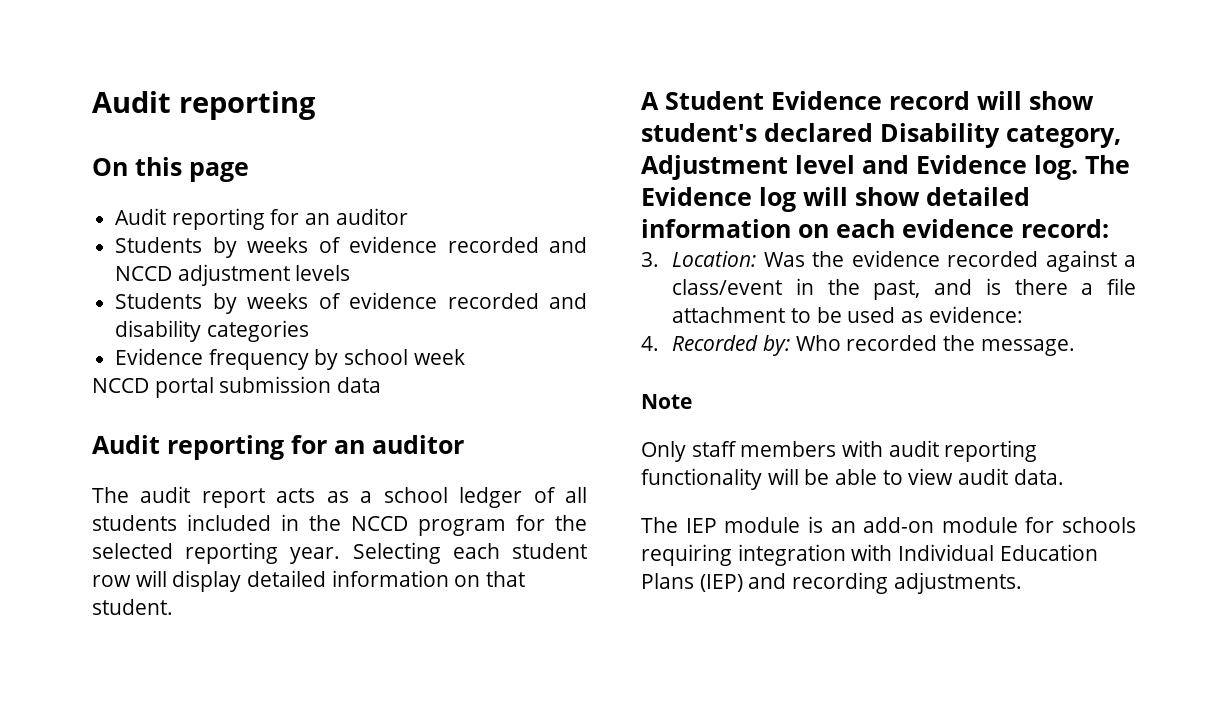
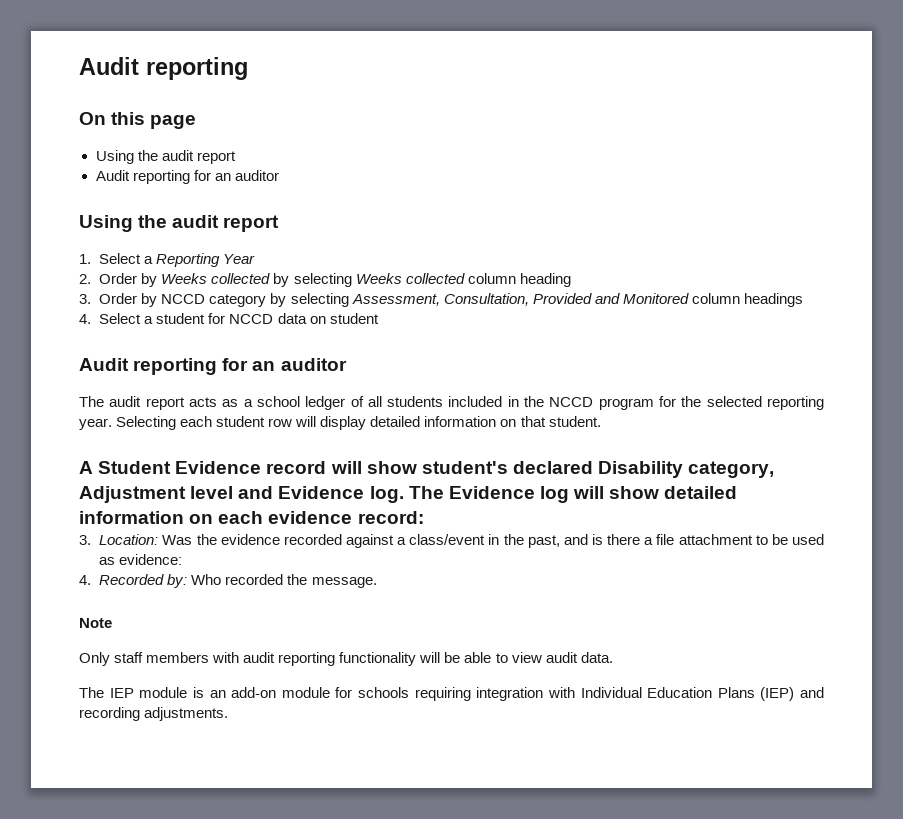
[115,208,408,230] [115,236,587,258] [115,264,351,286] [115,292,587,314] [115,320,309,342] [115,348,465,370] [92,376,332,398] // Audit reporting for an auditor // Students by weeks of evidence recorded and NCCD adjustment levels // Students by weeks of evidence recorded and disability categories // Evidence frequency by school week // NCCD portal submission -> [95,150,236,164] [95,170,279,184] [79,215,280,232] [79,253,256,267] [79,273,571,287] [79,293,803,307] [79,313,274,324] // Using the audit report // Audit reporting for an auditor // Using the audit report // 1. Select a Reporting Year // 2. Order by Weeks collected by selecting Weeks collected column heading // 3. Order by NCCD category by selecting Assessment, Consultation, Provided and Monitored column headings // 4. Select a student for NCCD
(382, 385) none -> [309,313,379,324] on student

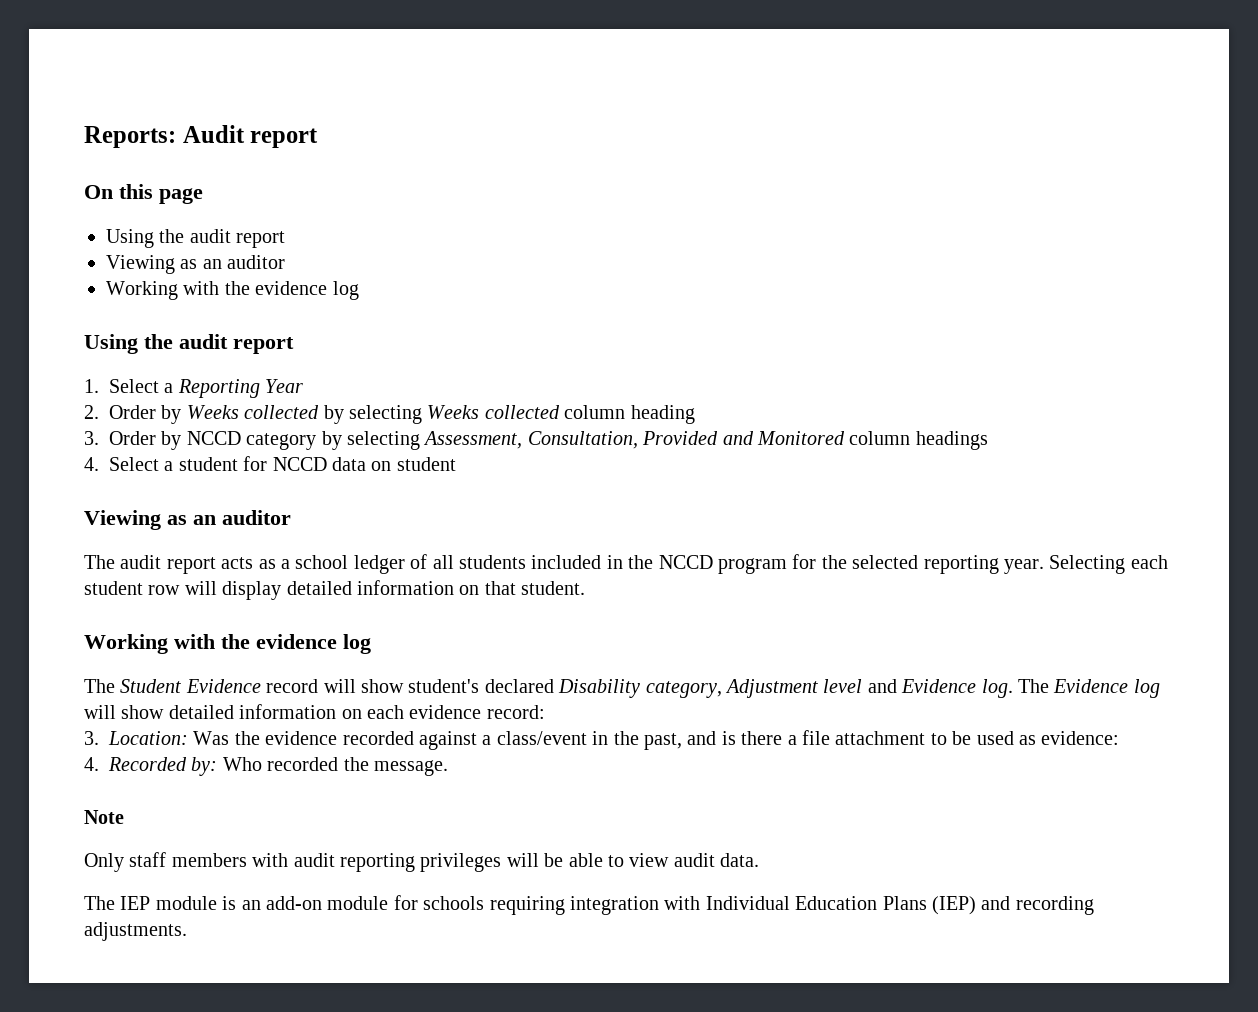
[79,57,248,80] Audit reporting -> [84,125,319,148] Reports: Audit report
[95,170,279,184] Audit reporting for an auditor -> [106,255,286,274] [106,281,359,300] Viewing as an auditor // Working with the evidence log
[79,358,249,375] Audit reporting for -> [84,510,187,530] Viewing as
[79,461,93,474] A -> [84,634,371,654] [84,679,115,693] Working with the evidence log // The
[339,652,417,666] functionality -> [420,853,502,872] privileges

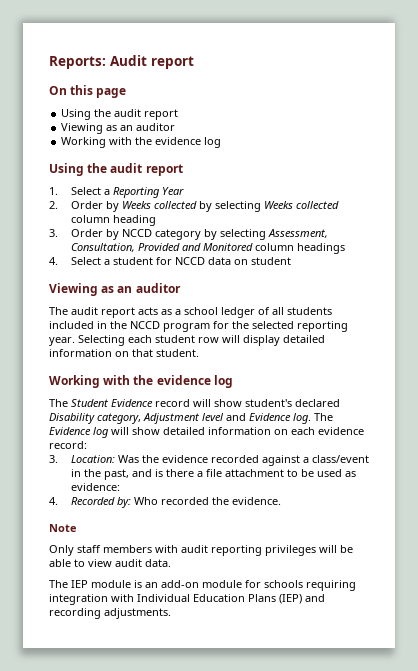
[374,760,448,776] message. -> [231,497,281,505] evidence.

